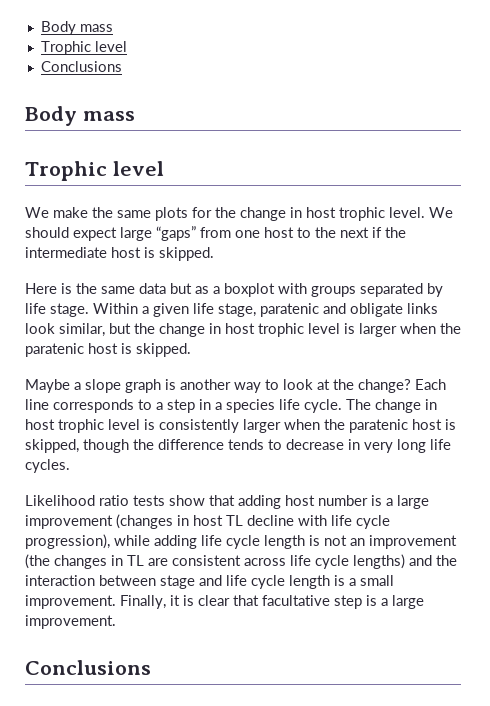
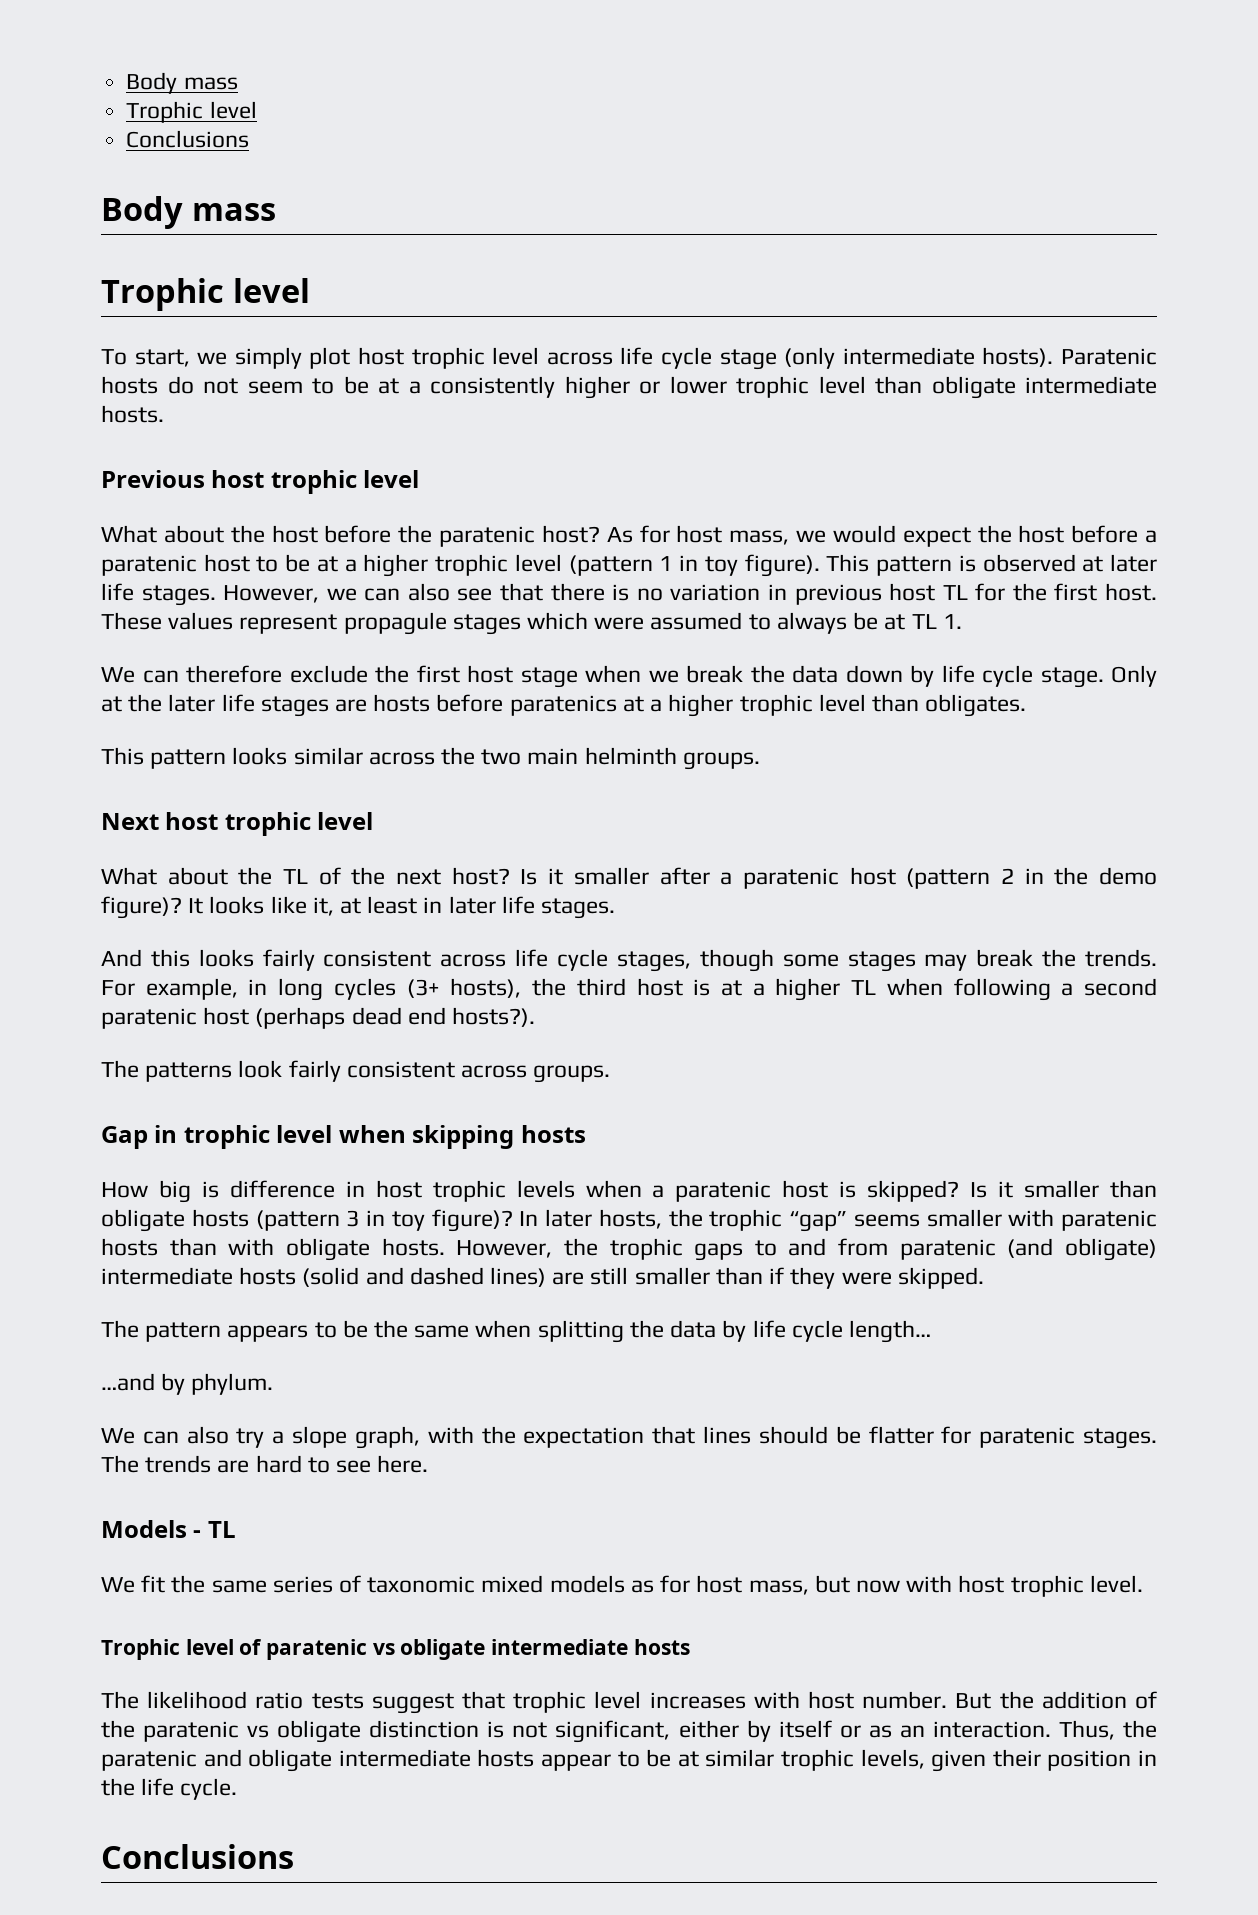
[25,207,453,221] [25,226,406,241] [25,247,214,261] [25,283,443,297] [25,303,438,317] [25,323,461,337] [25,343,191,357] [25,379,446,393] [25,399,437,413] [25,419,456,433] [25,439,451,453] [25,459,70,473] [25,495,429,509] [25,514,390,529] [25,534,457,549] [25,554,457,569] [25,575,394,589] [25,595,424,609] [25,615,116,629] We make the same plots for the change in host trophic level. We should expect large “gaps” from one host to the next if the intermediate host is skipped. // Here is the same data but as a boxplot with groups separated by life stage. Within a given life stage, paratenic and obligate links look similar, but the change in host trophic level is larger when the paratenic host is skipped. // Maybe a slope graph is another way to look at the change? Each line corresponds to a step in a species life cycle. The change in host trophic level is consistently larger when the paratenic host is skipped, though the difference tends to decrease in very long life cycles. // Likelihood ratio tests show that adding host number is a large improvement (changes in host TL decline with life cycle progression), while adding life cycle length is not an improvement (the changes in TL are consistent across life cycle lengths) and the interaction between stage and life cycle length is a small improvement. Finally, it is clear that facultative step is a large improvement. -> [101,347,1158,370] [101,376,1157,399] [101,405,164,423] [101,470,420,494] [101,525,1158,547] [101,554,1157,577] [101,583,1157,606] [101,612,962,635] [101,665,1157,688] [101,694,1027,717] [101,747,760,770] [101,812,374,836] [101,867,1158,889] [101,896,616,919] [101,949,1157,972] [101,978,1157,1001] [101,1007,536,1029] [101,1060,611,1083] [101,1125,586,1149] [101,1180,1158,1203] [101,1209,1157,1232] [101,1238,1157,1261] [101,1267,984,1289] [101,1320,931,1343] [101,1373,274,1395] [101,1426,1158,1449] [101,1455,429,1473] [101,1520,236,1538] [101,1575,1143,1597] [101,1639,690,1660] [101,1691,1158,1714] [101,1720,1157,1743] [101,1749,1157,1772] [101,1778,238,1800] To start, we simply plot host trophic level across life cycle stage (only intermediate hosts). Paratenic hosts do not seem to be at a consistently higher or lower trophic level than obligate intermediate hosts. // Previous host trophic level // What about the host before the paratenic host? As for host mass, we would expect the host before a paratenic host to be at a higher trophic level (pattern 1 in toy figure). This pattern is observed at later life stages. However, we can also see that there is no variation in previous host TL for the first host. These values represent propagule stages which were assumed to always be at TL 1. // We can therefore exclude the first host stage when we break the data down by life cycle stage. Only at the later life stages are hosts before paratenics at a higher trophic level than obligates. // This pattern looks similar across the two main helminth groups. // Next host trophic level // What about the TL of the next host? Is it smaller after a paratenic host (pattern 2 in the demo figure)? It looks like it, at least in later life stages. // And this looks fairly consistent across life cycle stages, though some stages may break the trends. For example, in long cycles (3+ hosts), the third host is at a higher TL when following a second paratenic host (perhaps dead end hosts?). // The patterns look fairly consistent across groups. // Gap in trophic level when skipping hosts // How big is difference in host trophic levels when a paratenic host is skipped? Is it smaller than obligate hosts (pattern 3 in toy figure)? In later hosts, the trophic “gap” seems smaller with paratenic hosts than with obligate hosts. However, the trophic gaps to and from paratenic (and obligate) intermediate hosts (solid and dashed lines) are still smaller than if they were skipped. // The pattern appears to be the same when splitting the data by life cycle length… // …and by phylum. // We can also try a slope graph, with the expectation that lines should be flatter for paratenic stages. The trends are hard to see here. // Models - TL // We fit the same series of taxonomic mixed models as for host mass, but now with host trophic level. // Trophic level of paratenic vs obligate intermediate hosts // The likelihood ratio tests suggest that trophic level increases with host number. But the addition of the paratenic vs obligate distinction is not significant, either by itself or as an interaction. Thus, the paratenic and obligate intermediate hosts appear to be at similar trophic levels, given their position in the life cycle.

